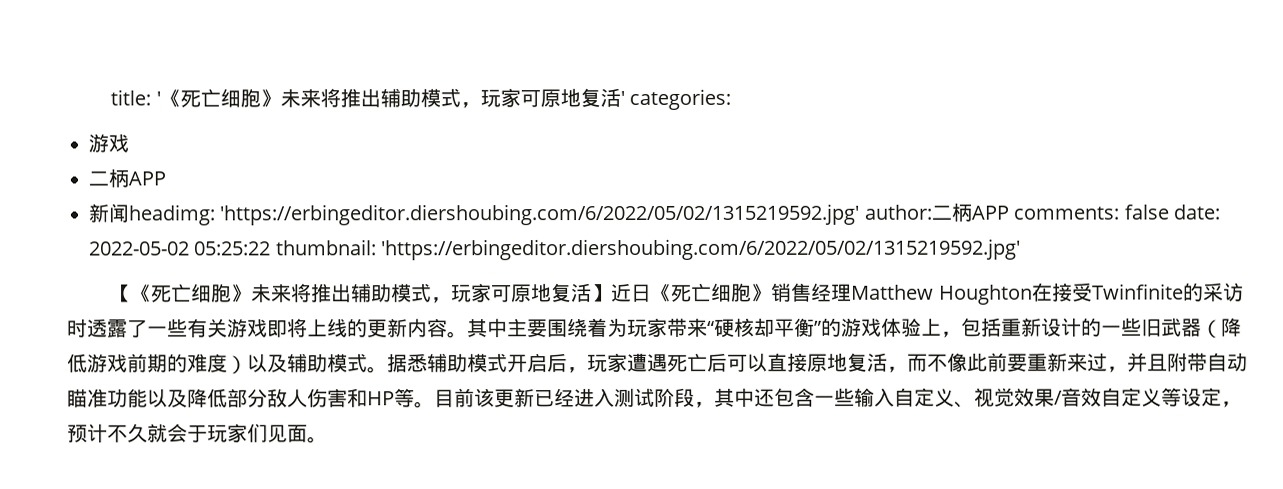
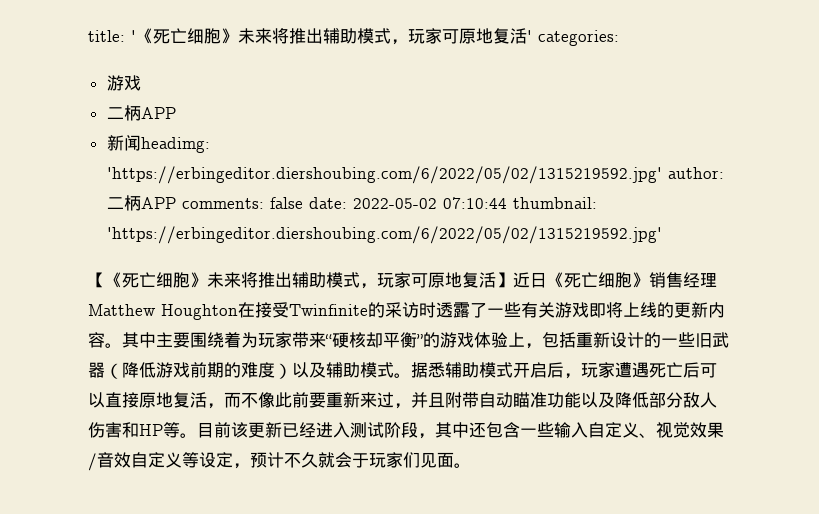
[193,241,272,256] 05:25:22 -> [442,197,507,209] 07:10:44

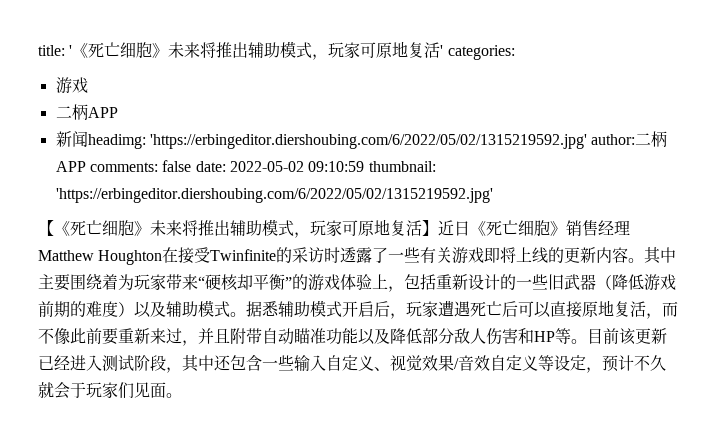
[442,197,507,209] 07:10:44 -> [308,161,365,172] 09:10:59

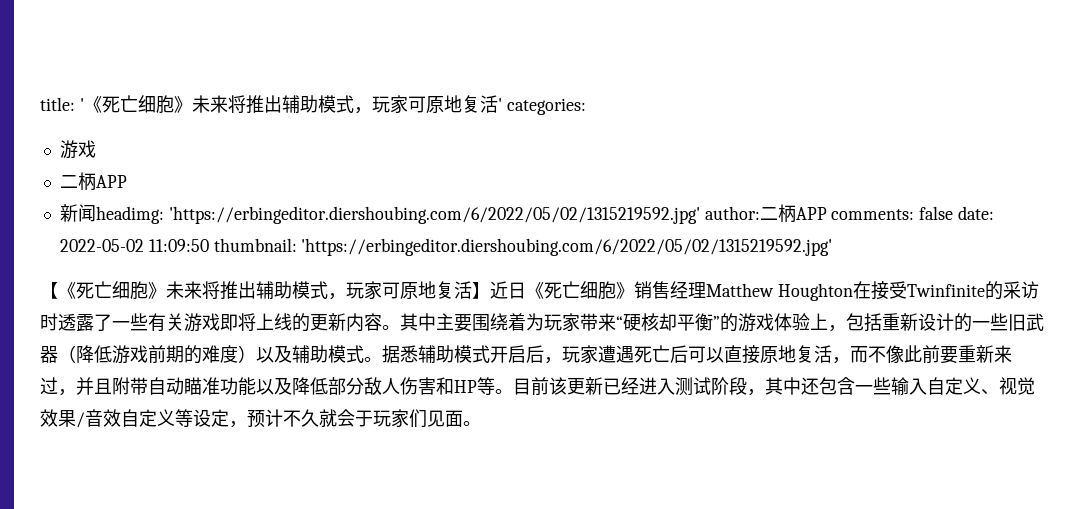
[308,161,365,172] 09:10:59 -> [148,239,209,252] 11:09:50

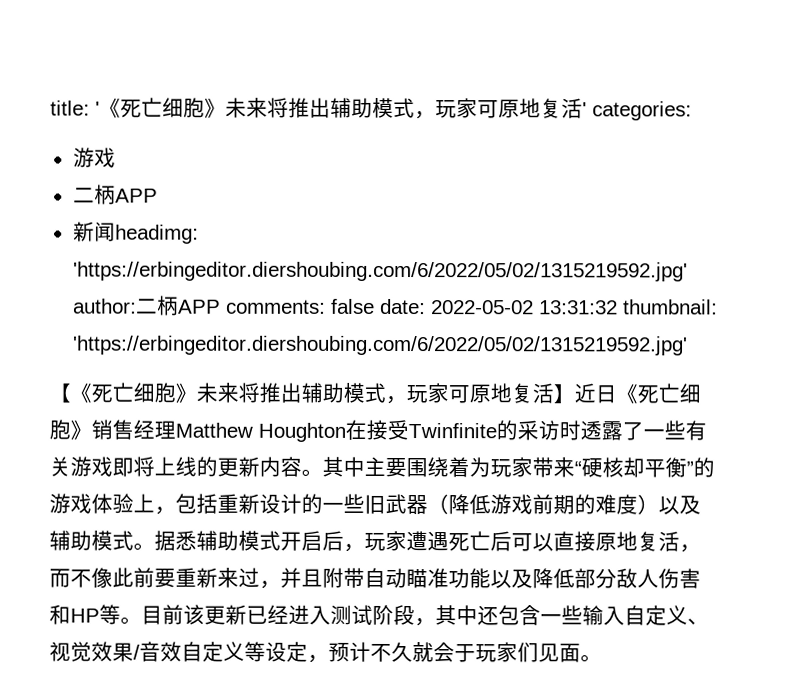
[148,239,209,252] 11:09:50 -> [538,300,618,315] 13:31:32

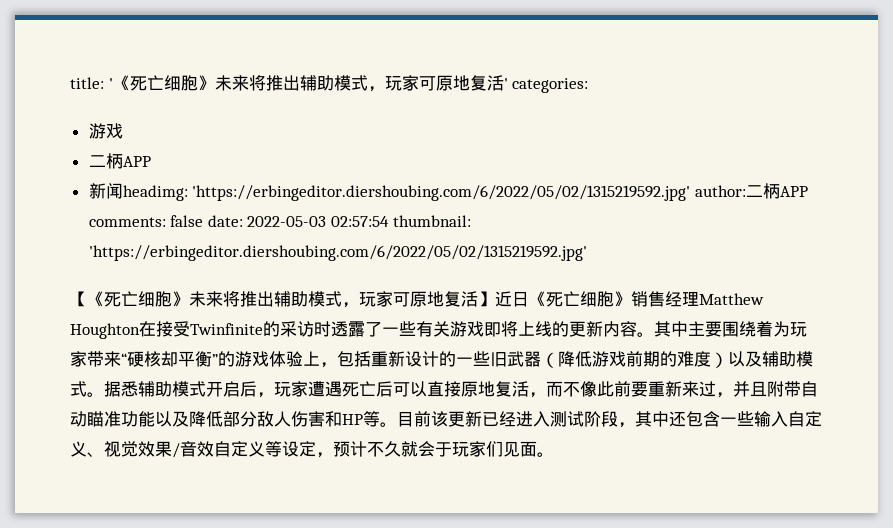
[430,300,618,315] 2022-05-02 13:31:32 -> [247,216,390,227] 2022-05-03 02:57:54

